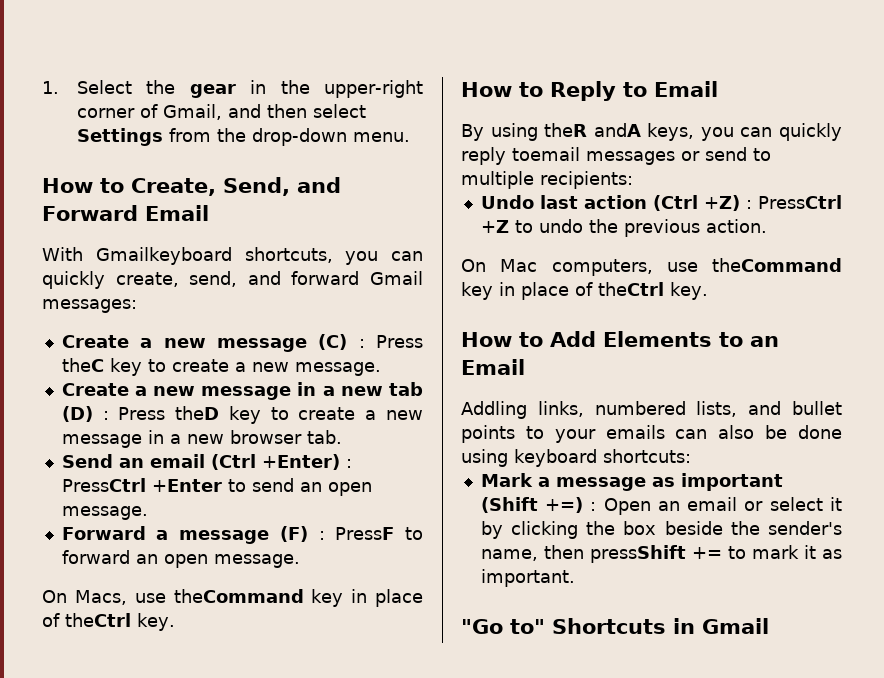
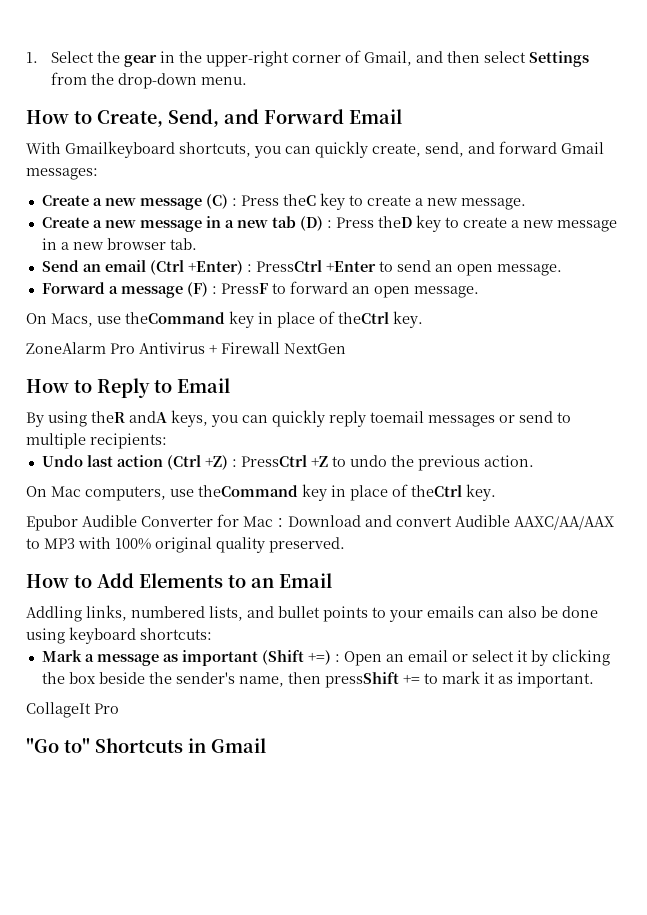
(175, 622) none -> [26,342,346,354] // ZoneAlarm Pro Antivirus + Firewall NextGen
(708, 291) none -> [26,514,614,531] [26,537,345,553] // Epubor Audible Converter for Mac：Download and convert Audible AAXC/AA/AAX to MP3 with 100% original quality preserved.
(575, 578) none -> [26,702,119,718] // CollageIt Pro

